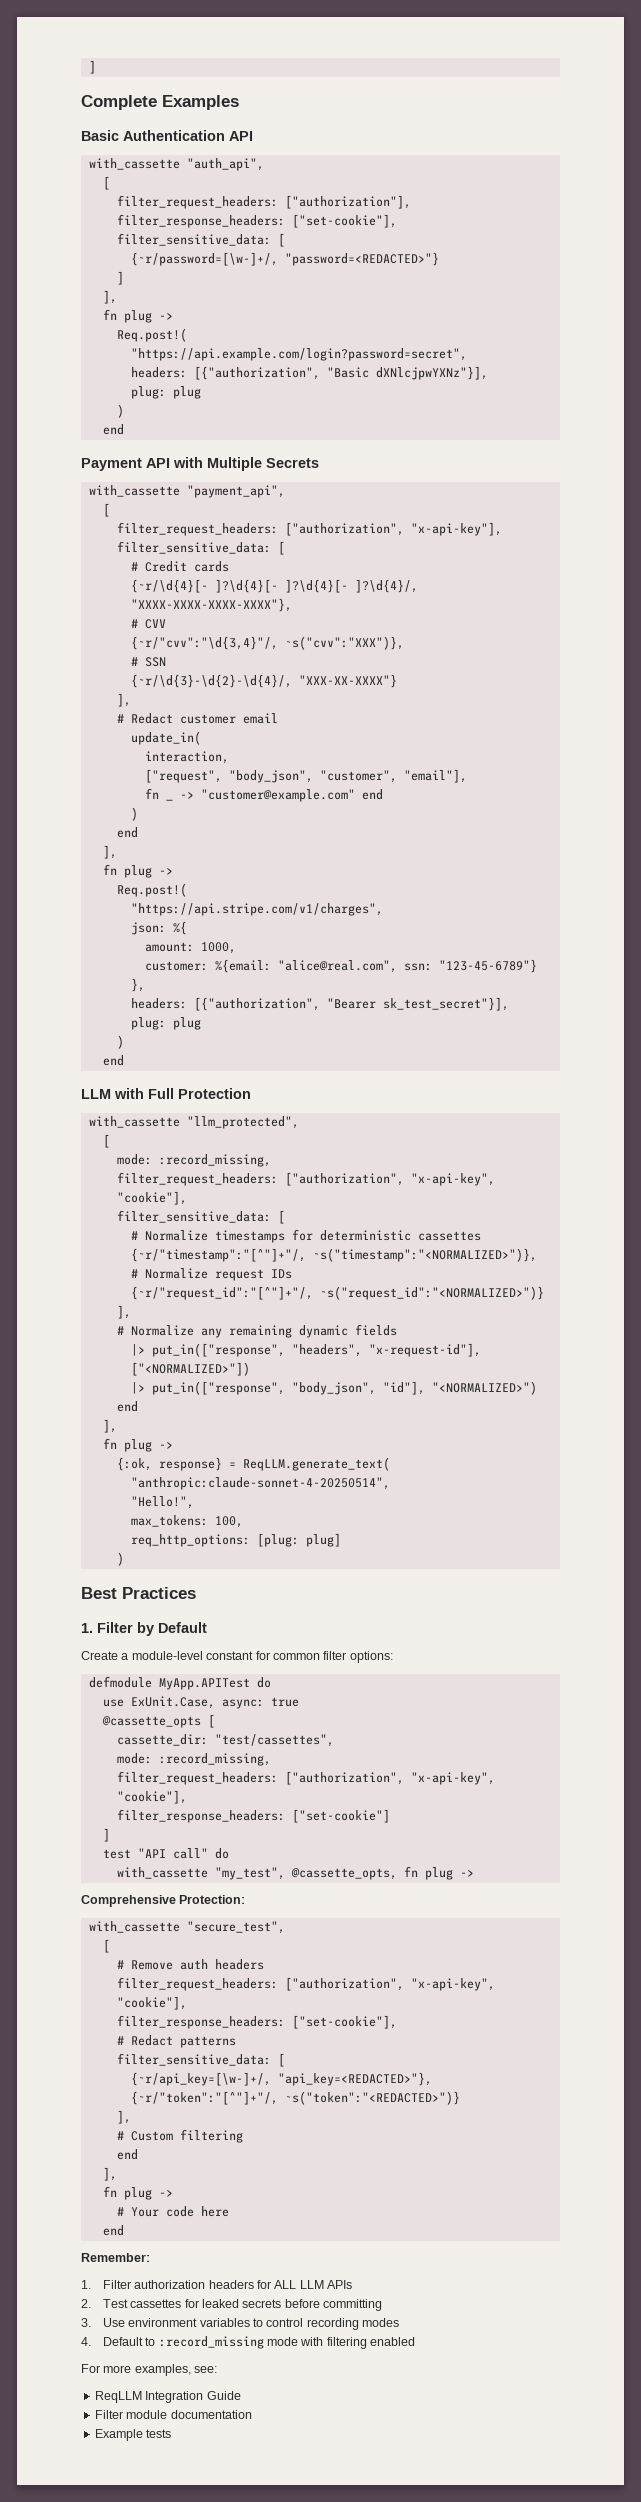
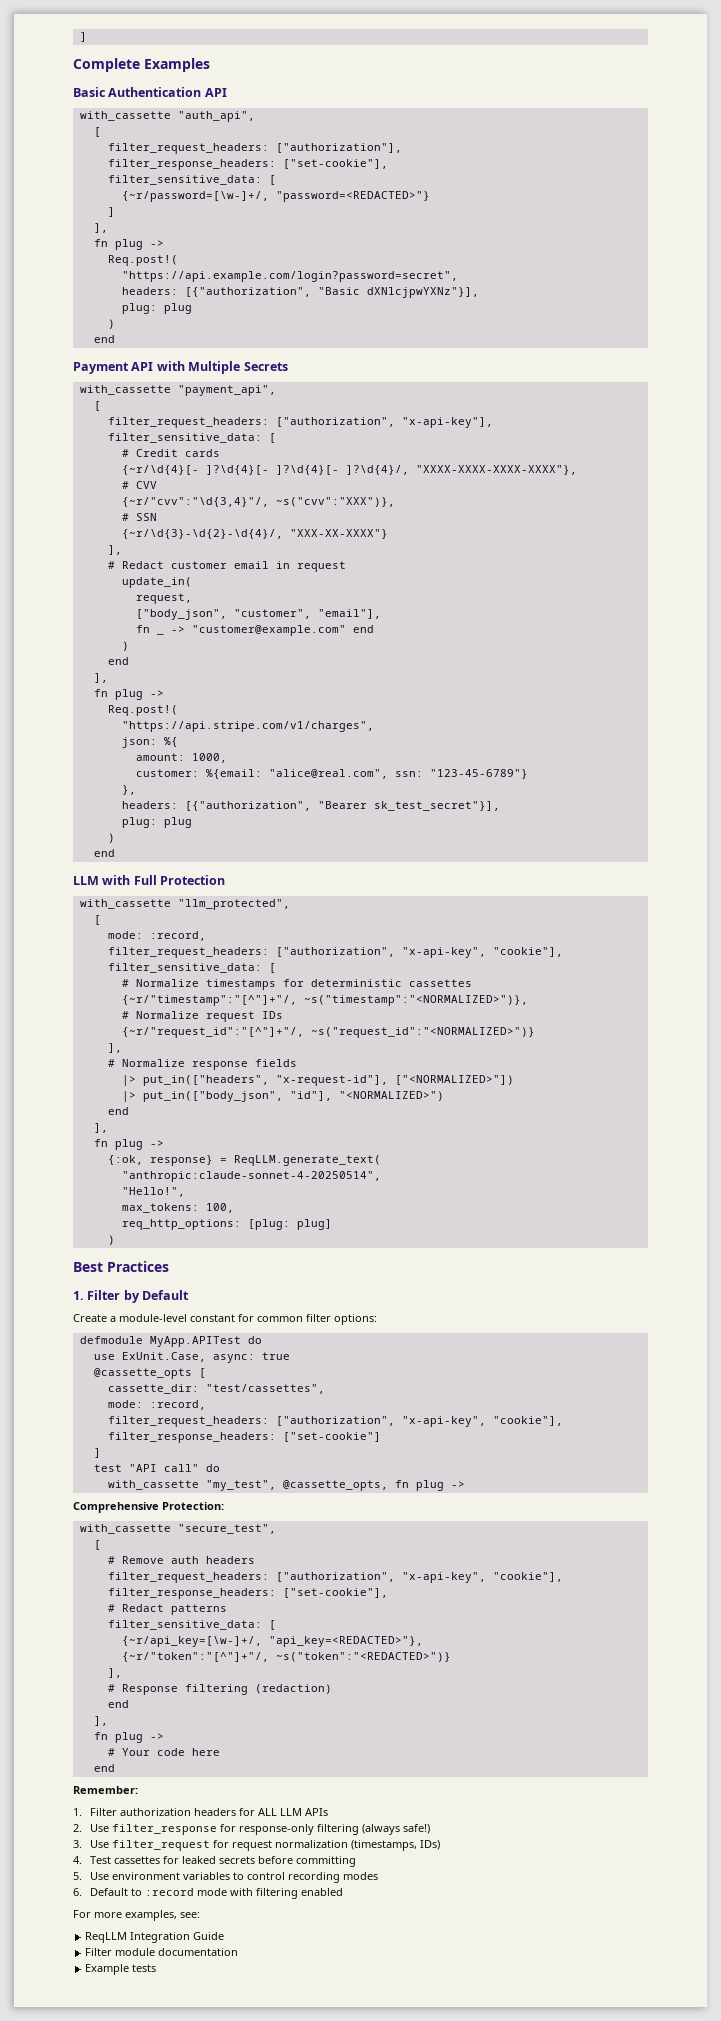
(278, 718) none -> [275,561,346,572] in request
[144,751,229,764] [144,769,313,783] interaction, // ["request", "body_json", -> [135,593,192,604] [135,609,227,620] request, // ["body_json",
[158,1154,271,1167] :record_missing, -> [149,931,206,941] :record,
[200,1325,348,1338] any remaining dynamic -> [191,1061,248,1070] response
[151,1343,362,1357] put_in(["response", "headers", -> [142,1075,269,1086] put_in(["headers",
[151,1381,376,1395] put_in(["response", "body_json", -> [142,1091,283,1102] put_in(["body_json",
[158,1753,271,1766] :record_missing, -> [149,1400,206,1410] :record,
[130,2129,243,2143] Custom filtering -> [121,1684,332,1695] Response filtering (redaction)
(91, 2303) none -> [89,1824,430,1835] [73,1840,440,1851] [73,1856,82,1864] Use filter_response for response-only filtering (always safe!) // 3. Use filter_request for request normalization (timestamps, IDs) // 4.
[81,2318,91,2327] 3. -> [73,1872,82,1880] 5.
[81,2337,91,2346] 4. -> [73,1888,82,1896] 6.
[158,2336,264,2349] :record_missing -> [144,1888,194,1896] :record

